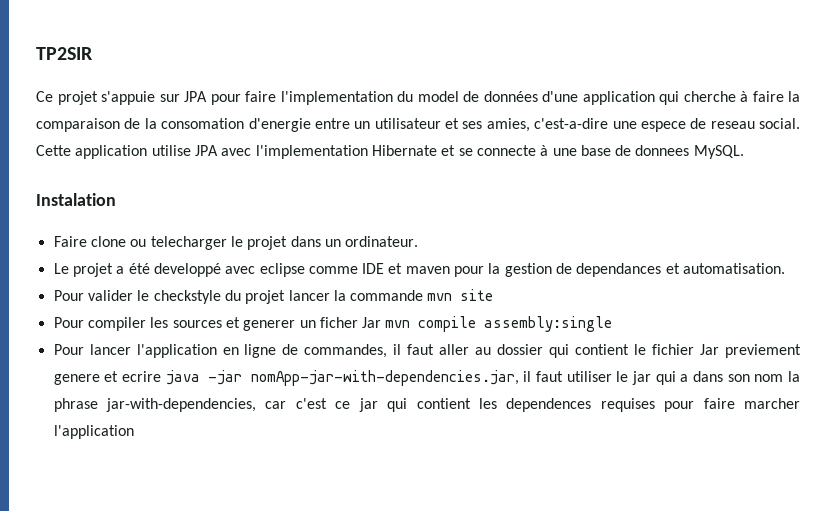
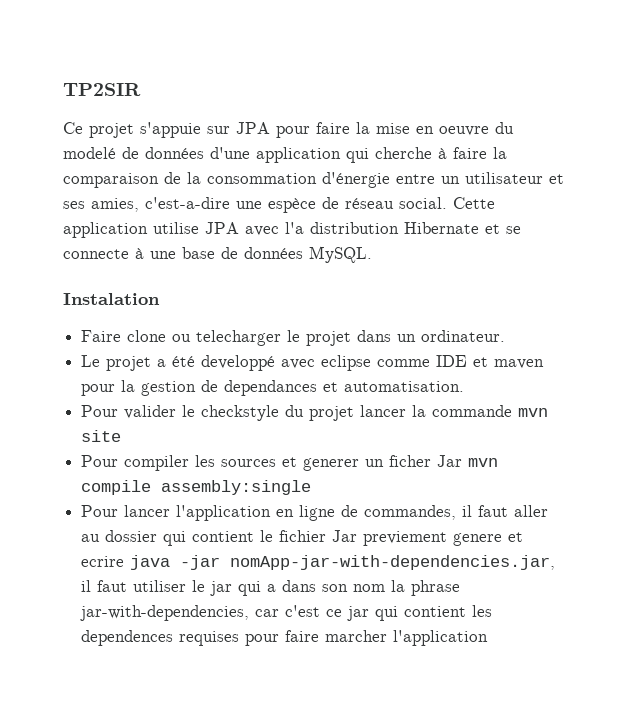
[280,91,459,105] l'implementation du model -> [356,122,514,136] [63,147,116,159] la mise en oeuvre du modelé
[161,118,311,132] consomation d'energie -> [207,172,390,188] consommation d'énergie
[640,118,755,132] espece de reseau -> [268,197,394,213] espèce de réseau
[255,145,368,159] l'implementation -> [285,222,399,234] l'a distribution
[635,145,690,156] donnees -> [244,247,303,259] données

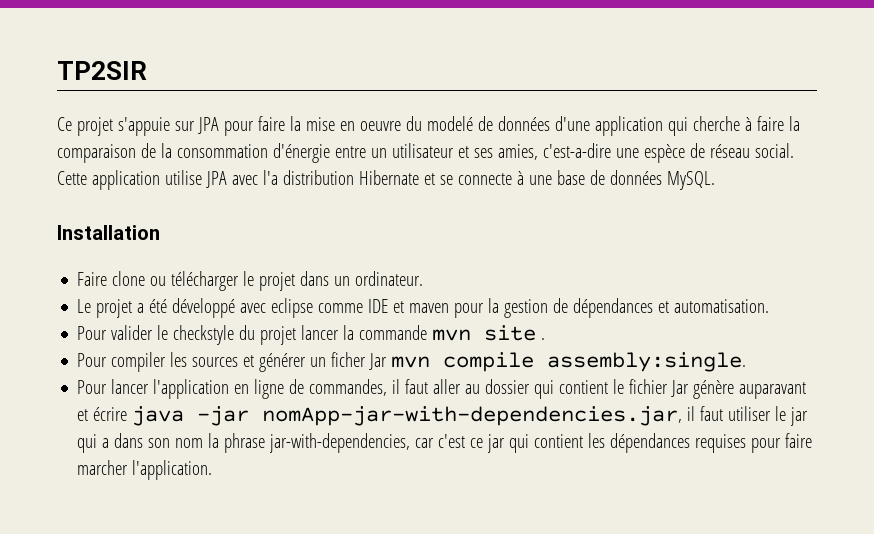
[63,293,160,305] Instalation -> [57,225,160,240] Installation
[196,330,282,346] telecharger -> [171,271,240,291] télécharger
[201,355,276,371] developpé -> [172,298,236,318] développé
[224,380,318,396] dependances -> [573,298,654,318] dépendances
(122, 436) none -> [541,338,546,340] .
[303,458,360,471] generer -> [259,353,307,372] générer
[161,480,312,495] assembly:single -> [547,352,747,372] assembly:single.
[363,531,524,546] [81,556,125,567] previement genere et ecrire -> [693,380,807,399] [77,407,128,421] génère auparavant et écrire
[81,630,174,646] dependences -> [610,433,691,453] dépendances
[393,630,489,646] l'application -> [132,460,213,480] l'application.

